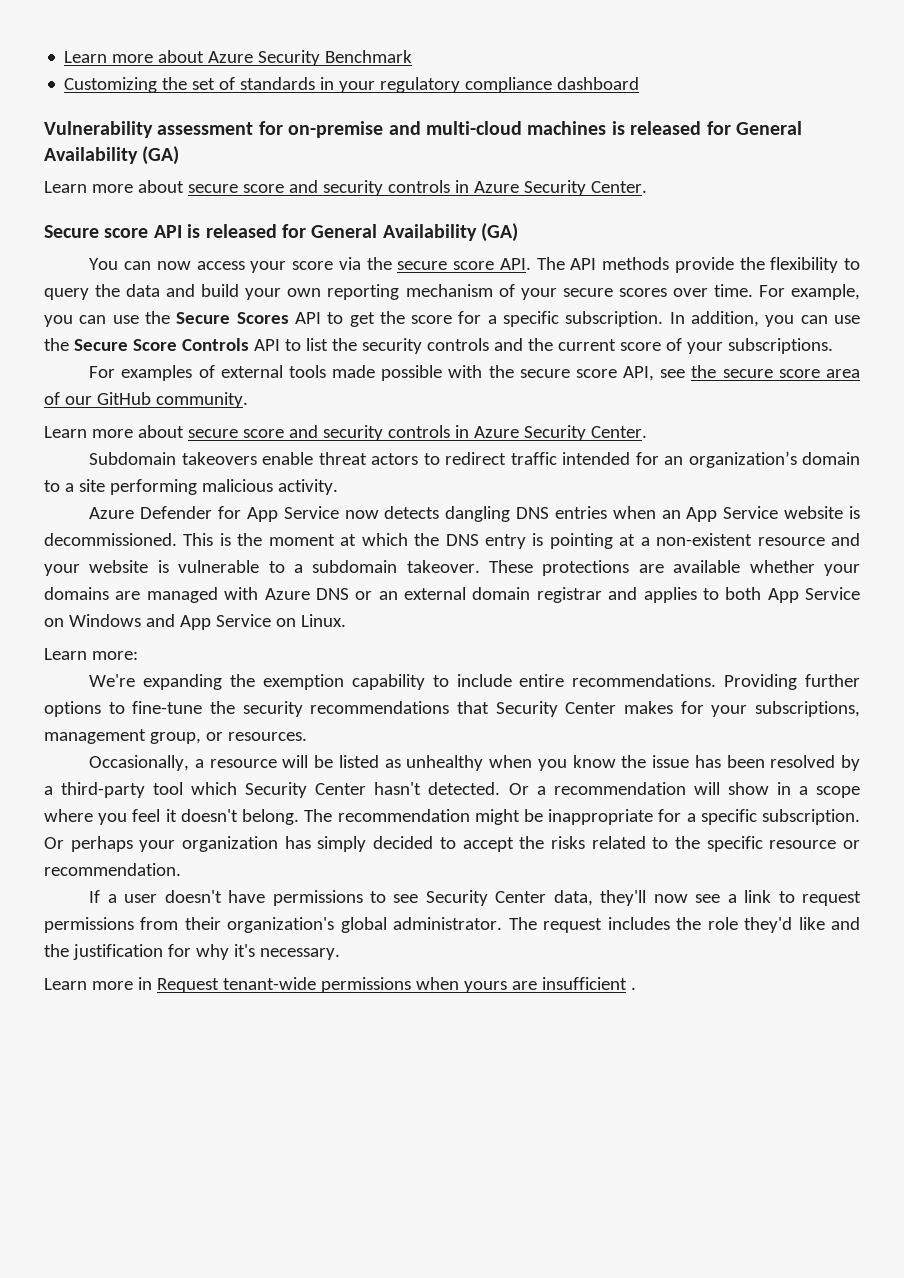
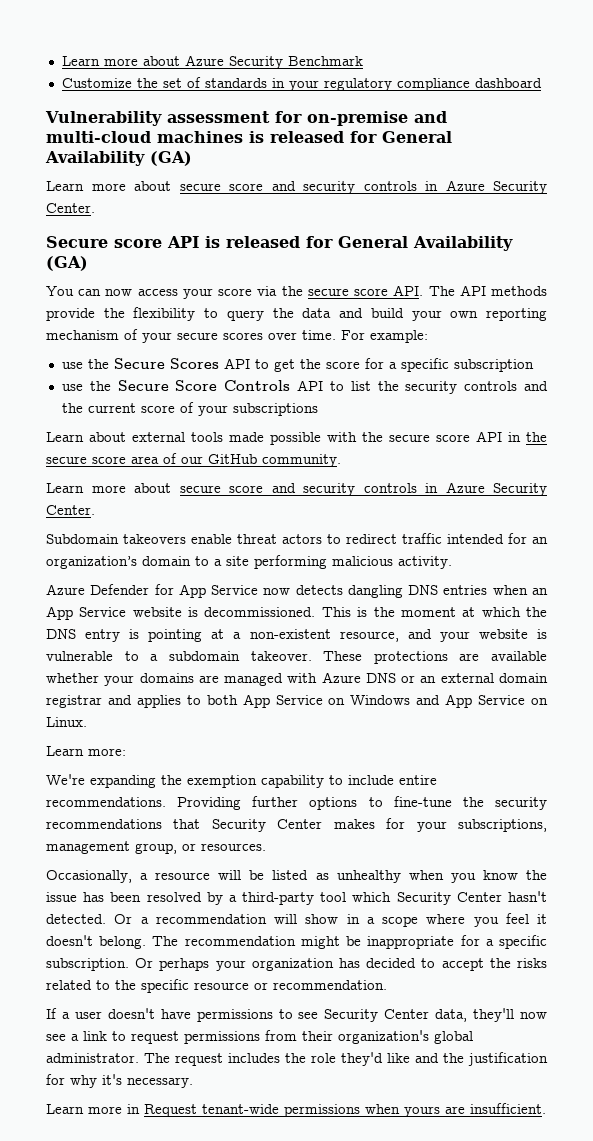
[64,77,158,93] Customizing -> [61,78,132,88] Customize
[791,284,860,300] [44,315,107,327] example, you can -> [370,330,428,343] example: //
[565,311,828,327] subscription. In addition, you can -> [453,359,534,372] subscription //
[727,338,833,354] [89,365,215,381] subscriptions. // For examples of -> [232,403,318,416] [46,432,126,442] subscriptions // Learn about
[623,366,686,381] API, see -> [476,431,521,442] API in
[757,537,825,546] resource -> [339,631,399,642] resource,
[317,836,367,852] simply -> (360, 963) none
[541,977,636,990] insufficient . -> [470,1103,546,1114] insufficient.

